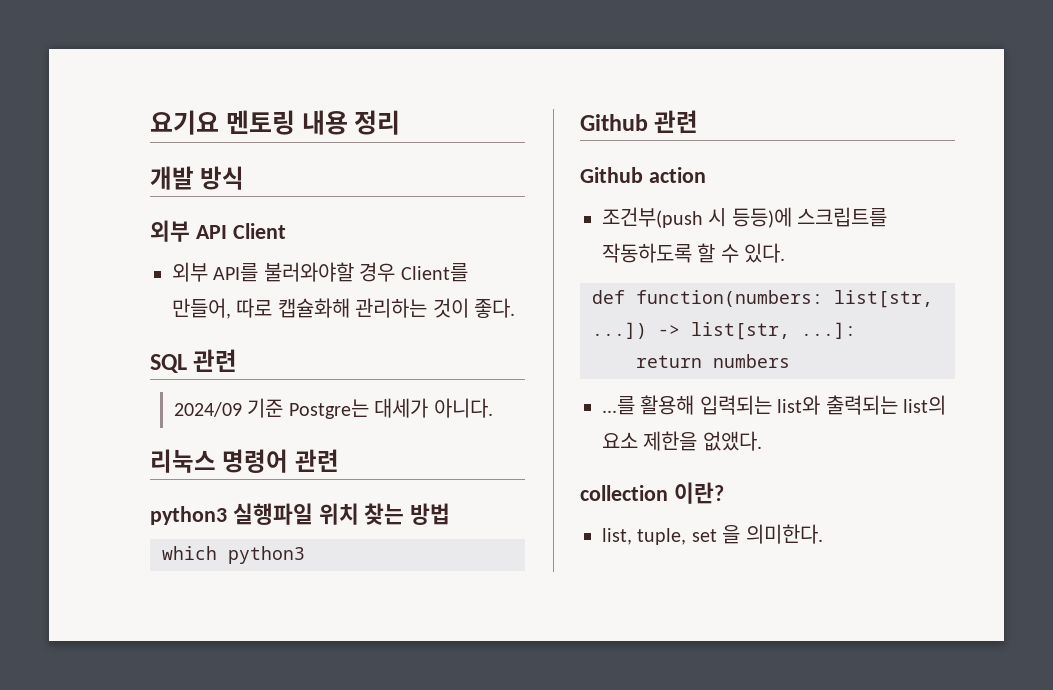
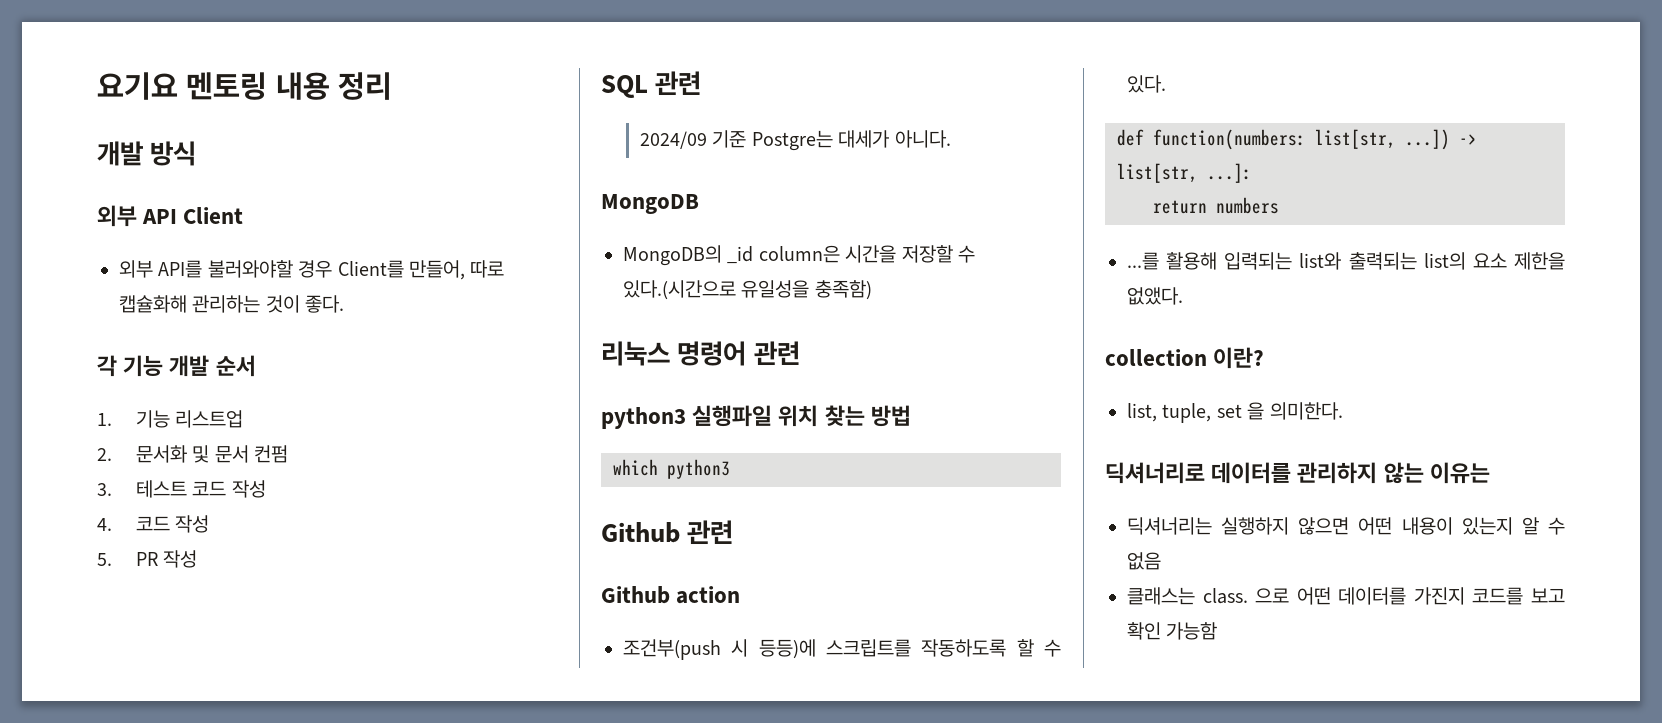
(515, 308) none -> [97,355,256,377] [97,410,244,428] [97,445,289,463] [97,480,266,498] [97,515,210,533] [97,550,198,568] // 각 기능 개발 순서 // 1. 기능 리스트업 // 2. 문서화 및 문서 컨펌 // 3. 테스트 코드 작성 // 4. 코드 작성 // 5. PR 작성
(493, 408) none -> [601,194,699,214] [623,245,975,266] [623,280,872,300] // MongoDB // MongoDB의 _id column은 시간을 저장할 수 있다.(시간으로 유일성을 충족함)
(823, 534) none -> [1105,462,1490,484] [1127,517,1565,535] [1127,552,1161,570] [1127,587,1565,605] [1127,622,1218,640] // 딕셔너리로 데이터를 관리하지 않는 이유는 // 딕셔너리는 실행하지 않으면 어떤 내용이 있는지 알 수 없음 // 클래스는 class. 으로 어떤 데이터를 가진지 코드를 보고 확인 가능함

